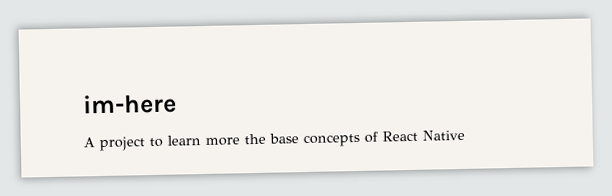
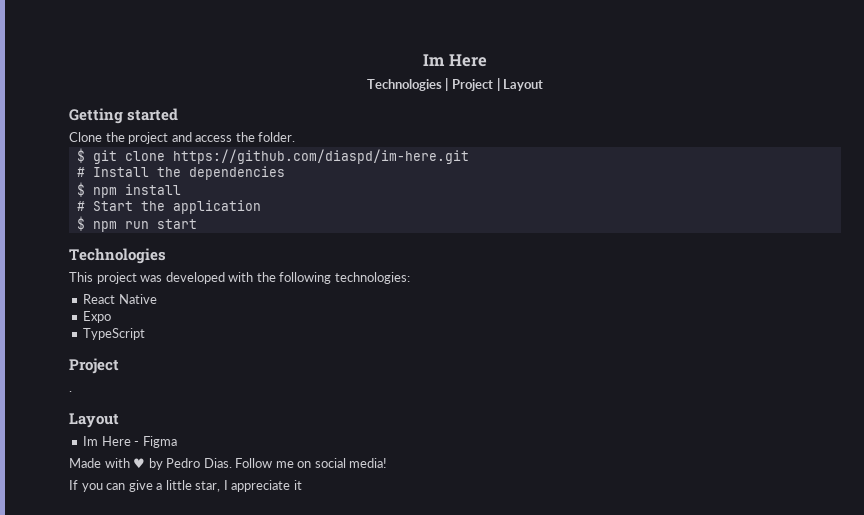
[82,93,177,115] [83,129,465,152] im-here // A project to learn more the base concepts of React Native -> [423,54,487,67] [366,78,544,91] [69,108,179,124] [69,132,296,144] [76,148,469,164] [76,166,285,180] [76,182,181,198] [76,200,261,214] [76,216,197,232] [69,248,166,264] [69,272,410,284] [83,294,157,304] [83,311,112,323] [83,328,146,340] [69,358,119,374] [69,391,72,392] [69,413,119,428] [83,436,177,448] [69,458,388,470] [69,480,302,492] Im Here // Technologies | Project | Layout // Getting started // Clone the project and access the folder. // $ git clone https://github.com/diaspd/im-here.git // # Install the dependencies // $ npm install // # Start the application // $ npm run start // Technologies // This project was developed with the following technologies: // React Native // Expo // TypeScript // Project // . // Layout // Im Here - Figma // Made with ♥ by Pedro Dias. Follow me on social media! // If you can give a little star, I appreciate it

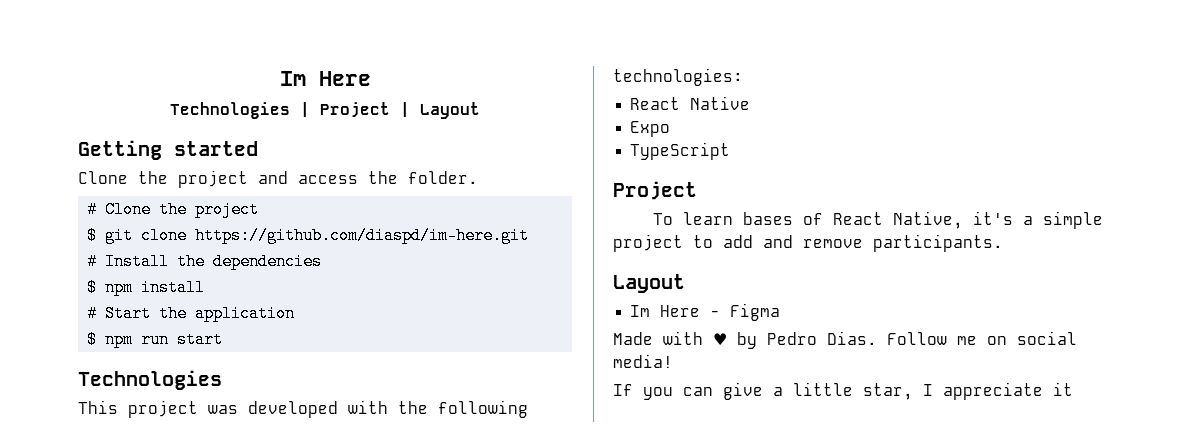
(296, 137) none -> [87,201,260,218] // # Clone the project
[69,391,72,392] . -> [652,211,1103,229] [613,234,1003,252] To learn bases of React Native, it's a simple project to add and remove participants.

